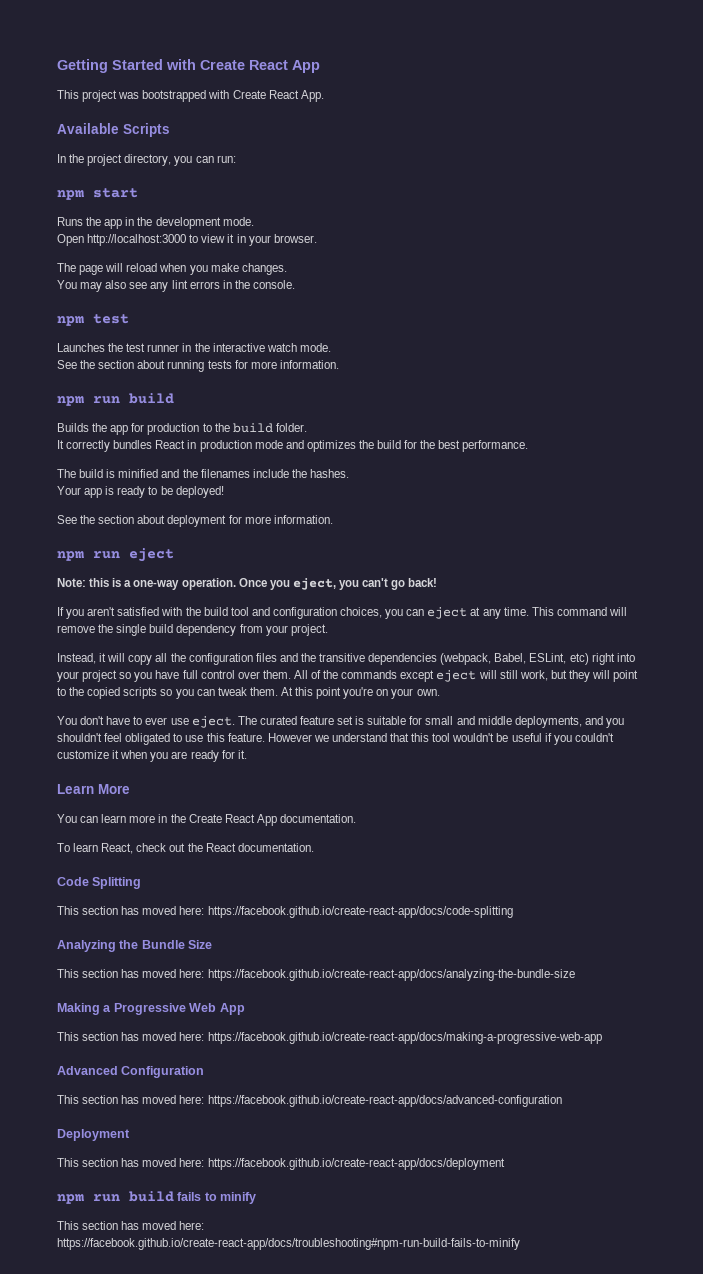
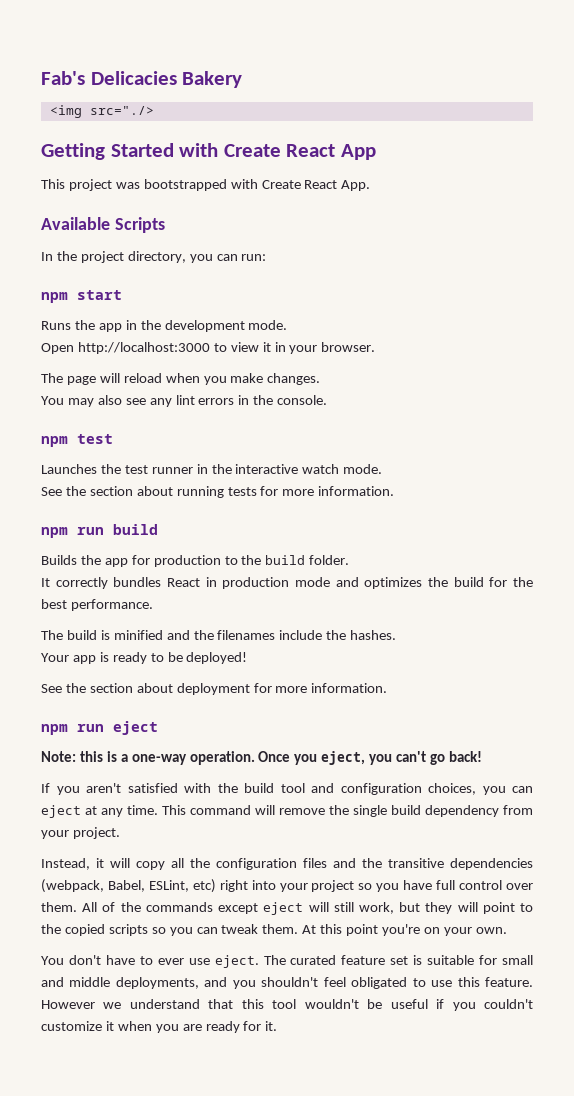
(57, 66) none -> [41,71,243,88] [49,105,154,118] Fab's Delicacies Bakery // <img src="./> //
[57,784,130,794] [57,814,356,826] [57,843,314,854] [57,877,142,889] [57,906,513,918] [57,940,213,952] [57,969,575,981] [57,1003,245,1015] [57,1032,602,1044] [57,1066,205,1078] [57,1095,562,1107] [57,1129,130,1141] [57,1158,505,1170] [57,1191,257,1204] [57,1221,205,1230] [57,1238,520,1250] // Learn More // You can learn more in the Create React App documentation. // To learn React, check out the React documentation. // Code Splitting // This section has moved here: https://facebook.github.io/create-react-app/docs/code-splitting // Analyzing the Bundle Size // This section has moved here: https://facebook.github.io/create-react-app/docs/analyzing-the-bundle-size // Making a Progressive Web App // This section has moved here: https://facebook.github.io/create-react-app/docs/making-a-progressive-web-app // Advanced Configuration // This section has moved here: https://facebook.github.io/create-react-app/docs/advanced-configuration // Deployment // This section has moved here: https://facebook.github.io/create-react-app/docs/deployment // npm run build fails to minify // This section has moved here: https://facebook.github.io/create-react-app/docs/troubleshooting#npm-run-build-fails-to-minify -> (278, 1026) none

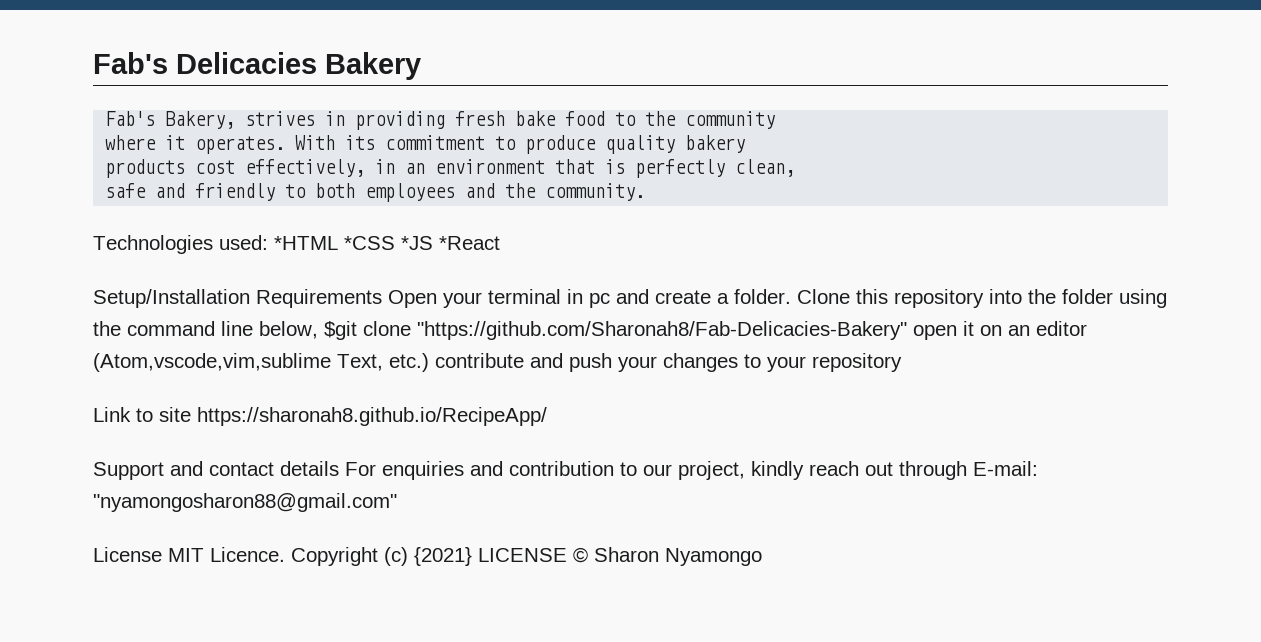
[49,105,154,118] [41,143,376,160] [41,179,371,191] [41,217,165,233] [41,251,267,263] [41,290,122,303] [41,320,288,332] [41,342,376,354] [41,373,321,385] [41,395,328,407] [41,434,113,447] [41,464,383,474] [41,486,395,498] [41,524,158,538] [41,555,350,567] [41,577,534,589] [41,599,153,611] [41,630,397,640] [41,652,248,664] [41,683,388,695] [41,721,158,735] [41,751,482,765] [41,783,533,795] [41,805,533,818] [41,827,120,839] [41,858,533,870] [41,879,533,893] [41,902,533,915] [41,924,507,936] [41,955,533,968] [41,977,533,989] [41,999,533,1011] [41,1021,278,1033] <img src="./> // Getting Started with Create React App // This project was bootstrapped with Create React App. // Available Scripts // In the project directory, you can run: // npm start // Runs the app in the development mode. // Open http://localhost:3000 to view it in your browser. // The page will reload when you make changes. // You may also see any lint errors in the console. // npm test // Launches the test runner in the interactive watch mode. // See the section about running tests for more information. // npm run build // Builds the app for production to the build folder. // It correctly bundles React in production mode and optimizes the build for the best performance. // The build is minified and the filenames include the hashes. // Your app is ready to be deployed! // See the section about deployment for more information. // npm run eject // Note: this is a one-way operation. Once you eject, you can't go back! // If you aren't satisfied with the build tool and configuration choices, you can eject at any time. This command will remove the single build dependency from your project. // Instead, it will copy all the configuration files and the transitive dependencies (webpack, Babel, ESLint, etc) right into your project so you have full control over them. All of the commands except eject will still work, but they will point to the copied scripts so you can tweak them. At this point you're on your own. // You don't have to ever use eject. The curated feature set is suitable for small and middle deployments, and you shouldn't feel obligated to use this feature. However we understand that this tool wouldn't be useful if you couldn't customize it when you are ready for it. -> [105,111,776,130] [105,135,746,154] [105,159,796,178] [105,183,646,202] [93,235,500,254] [93,289,1167,308] [93,321,1087,340] [93,353,902,372] [93,407,547,426] [93,461,1038,480] [93,493,397,512] [93,547,762,566] Fab's Bakery, strives in providing fresh bake food to the community // where it operates. With its commitment to produce quality bakery // products cost effectively, in an environment that is perfectly clean, // safe and friendly to both employees and the community. // Technologies used: *HTML *CSS *JS *React // Setup/Installation Requirements Open your terminal in pc and create a folder. Clone this repository into the folder using the command line below, $git clone "https://github.com/Sharonah8/Fab-Delicacies-Bakery" open it on an editor (Atom,vscode,vim,sublime Text, etc.) contribute and push your changes to your repository // Link to site https://sharonah8.github.io/RecipeApp/ // Support and contact details For enquiries and contribution to our project, kindly reach out through E-mail: "nyamongosharon88@gmail.com" // License MIT Licence. Copyright (c) {2021} LICENSE © Sharon Nyamongo

